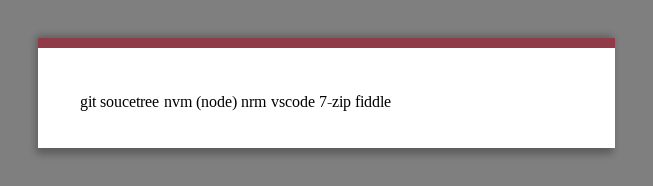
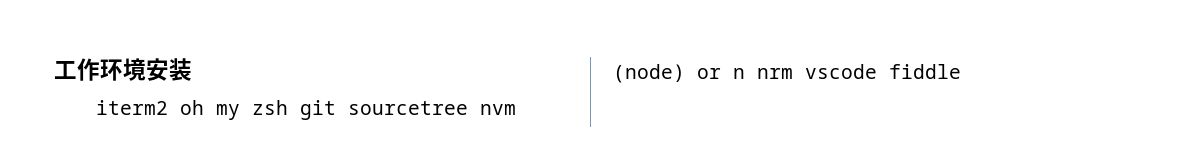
[80,95,237,111] git soucetree nvm (node) -> [54,58,192,81] [95,100,516,120] [613,64,745,83] 工作环境安装 // iterm2 oh my zsh git sourcetree nvm (node) or n
[318,96,351,111] 7-zip -> (877, 71) none

